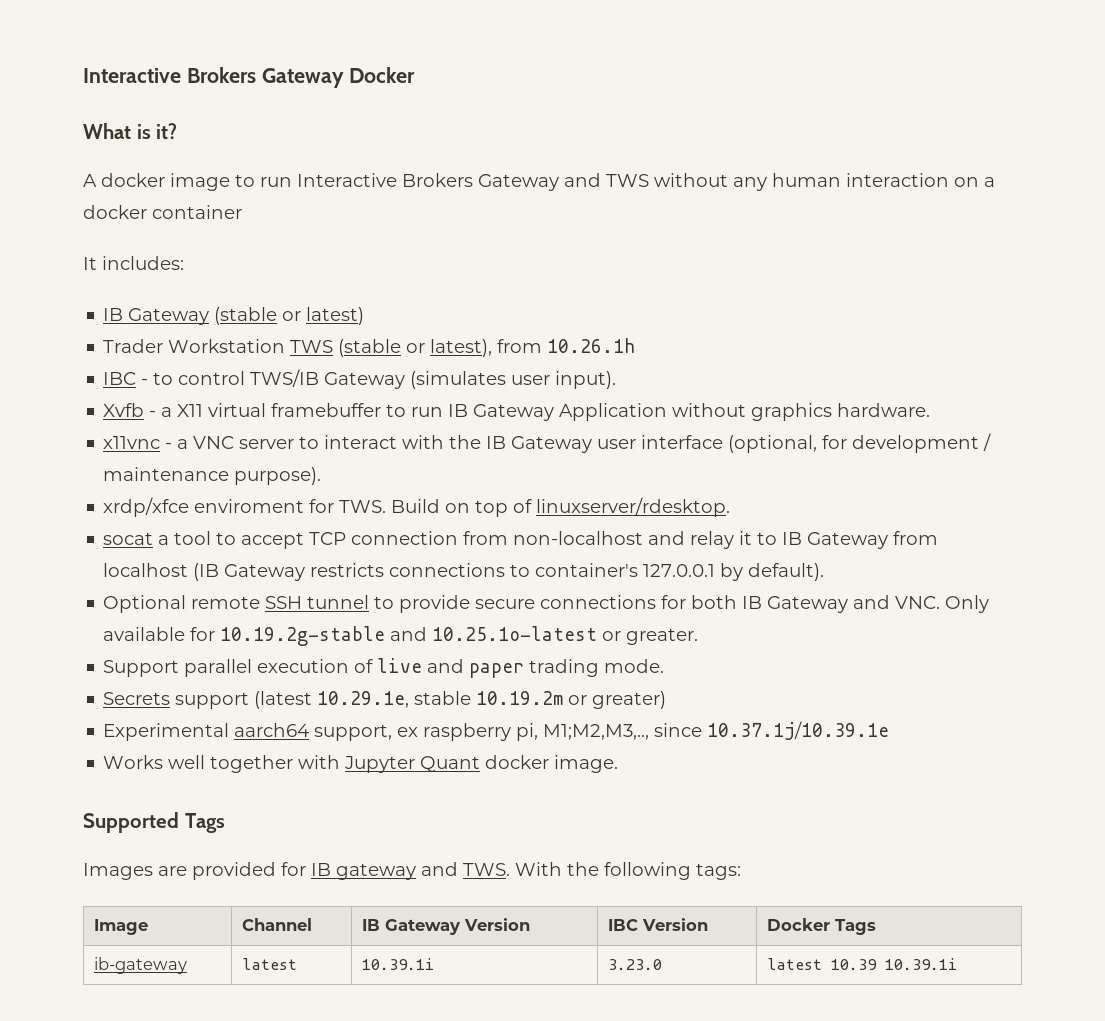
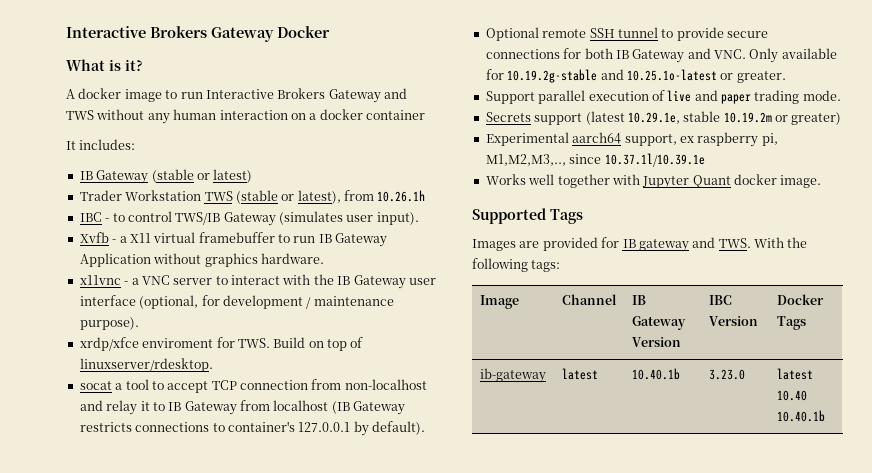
[543,721,890,740] M1;M2,M3,.., since 10.37.1j/10.39.1e -> [485,153,705,167] M1,M2,M3,.., since 10.37.1l/10.39.1e
[362,958,435,970] 10.39.1i -> [631,368,680,380] 10.40.1b
[831,958,958,970] 10.39 10.39.1i -> [776,390,807,401] [776,410,825,422] 10.40 10.40.1b

